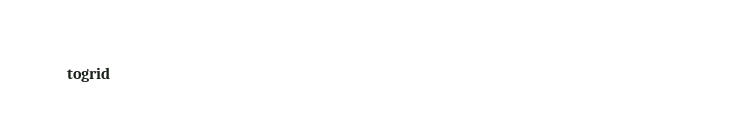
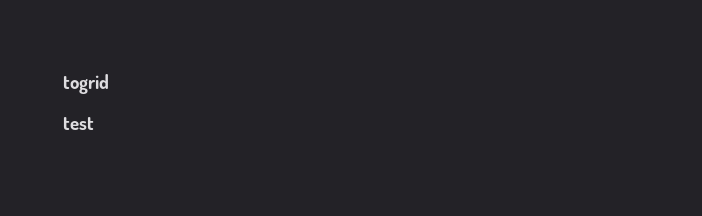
(110, 74) none -> [63,117,94,130] // test

